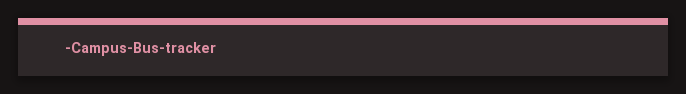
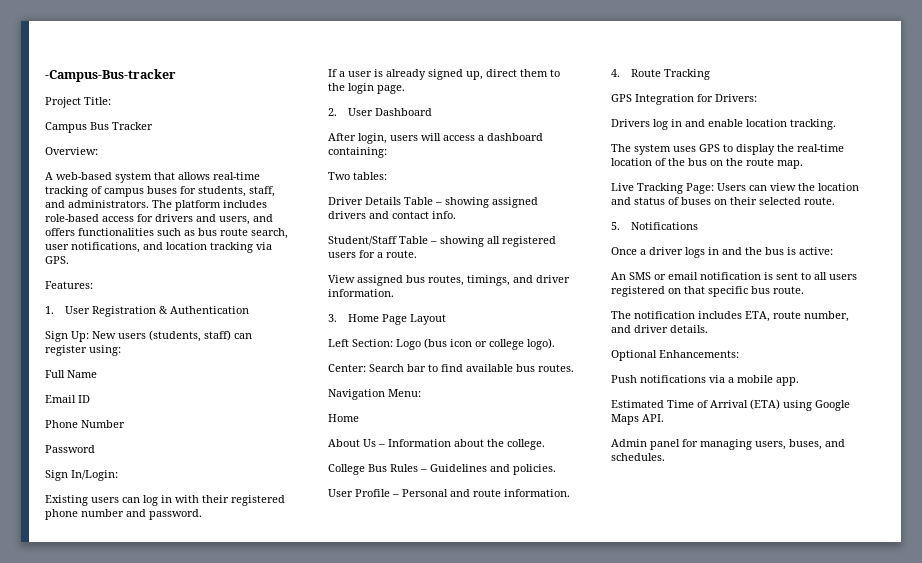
(216, 49) none -> [45,97,111,108] [45,122,153,133] [45,147,98,155] [45,172,260,183] [45,186,275,197] [45,200,267,211] [45,214,273,225] [45,228,288,239] [45,242,272,253] [45,256,69,264] [45,281,93,289] [45,306,249,317] [45,330,252,342] [45,345,121,356] [45,370,97,378] [45,395,90,403] [45,420,125,428] [45,445,95,453] [45,470,118,481] [45,495,285,506] [45,509,202,520] [328,69,560,80] [328,83,405,94] [328,108,432,116] [328,133,543,144] [328,147,387,158] [328,172,387,180] [328,197,538,208] [328,211,456,219] [328,236,556,247] [328,250,417,258] [328,275,570,286] [328,289,394,297] [328,314,446,325] [328,338,555,350] [328,364,574,372] [328,389,421,400] [328,414,359,422] [328,439,545,450] [328,464,556,475] [328,489,570,497] [611,69,710,80] [611,94,757,105] [611,119,836,130] [611,144,844,155] [611,158,803,169] [611,183,859,194] [611,197,835,205] [611,222,698,230] [611,247,833,258] [611,272,857,280] [611,286,804,297] [611,311,849,322] [611,325,708,333] [611,350,739,361] [611,375,799,386] [611,399,850,411] [611,414,664,425] [611,439,845,450] [611,453,665,461] // Project Title: // Campus Bus Tracker // Overview: // A web-based system that allows real-time tracking of campus buses for students, staff, and administrators. The platform includes role-based access for drivers and users, and offers functionalities such as bus route search, user notifications, and location tracking via GPS. // Features: // 1. User Registration & Authentication // Sign Up: New users (students, staff) can register using: // Full Name // Email ID // Phone Number // Password // Sign In/Login: // Existing users can log in with their registered phone number and password. // If a user is already signed up, direct them to the login page. // 2. User Dashboard // After login, users will access a dashboard containing: // Two tables: // Driver Details Table – showing assigned drivers and contact info. // Student/Staff Table – showing all registered users for a route. // View assigned bus routes, timings, and driver information. // 3. Home Page Layout // Left Section: Logo (bus icon or college logo). // Center: Search bar to find available bus routes. // Navigation Menu: // Home // About Us – Information about the college. // College Bus Rules – Guidelines and policies. // User Profile – Personal and route information. // 4. Route Tracking // GPS Integration for Drivers: // Drivers log in and enable location tracking. // The system uses GPS to display the real-time location of the bus on the route map. // Live Tracking Page: Users can view the location and status of buses on their selected route. // 5. Notifications // Once a driver logs in and the bus is active: // An SMS or email notification is sent to all users registered on that specific bus route. // The notification includes ETA, route number, and driver details. // Optional Enhancements: // Push notifications via a mobile app. // Estimated Time of Arrival (ETA) using Google Maps API. // Admin panel for managing users, buses, and schedules.

